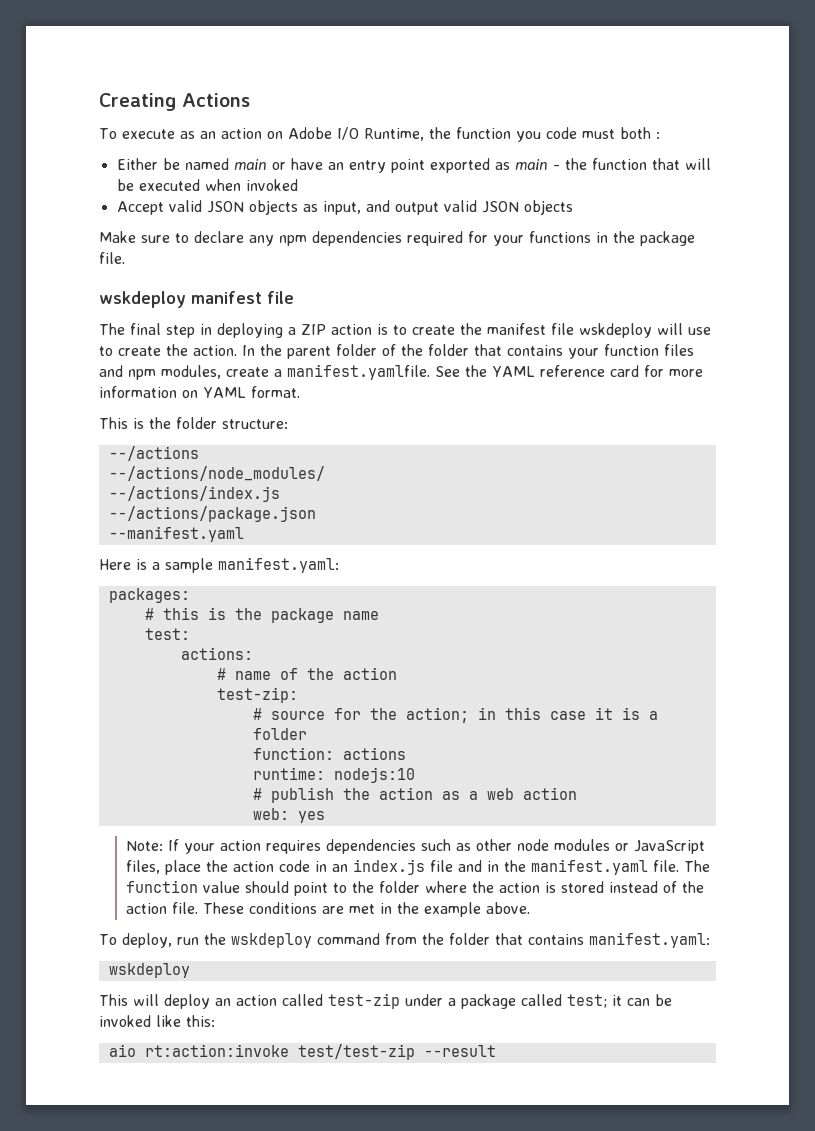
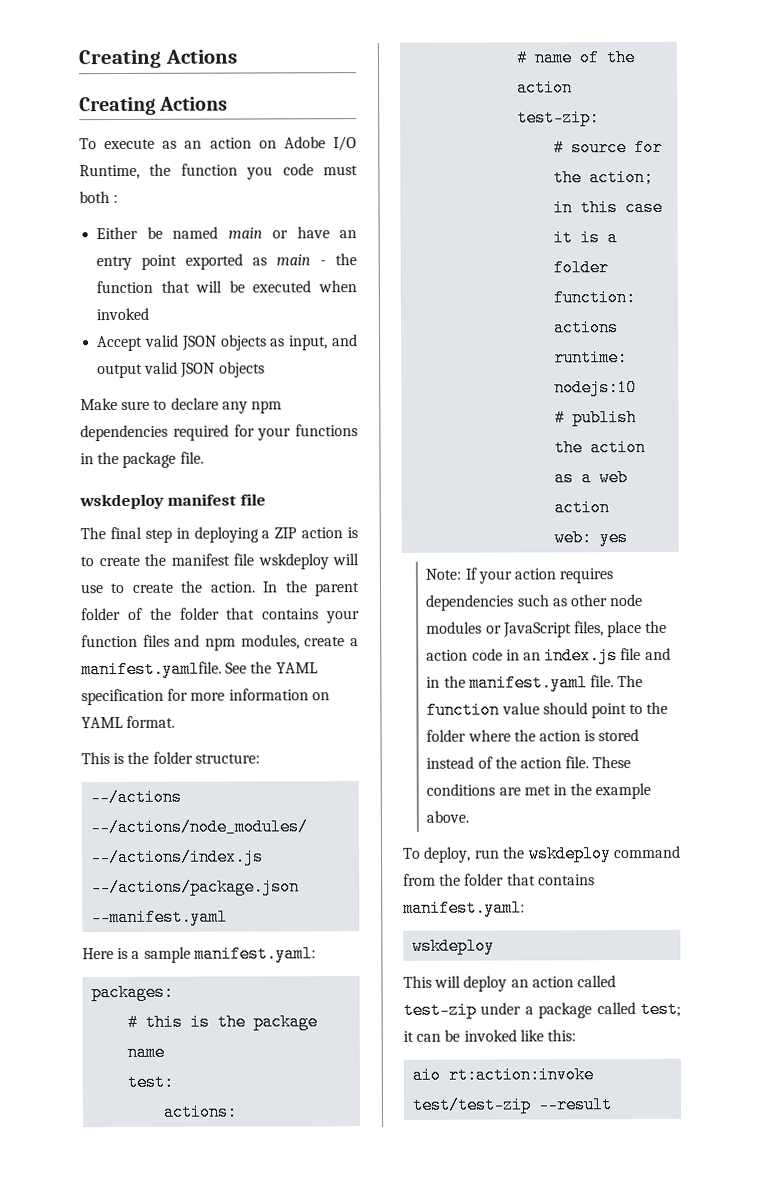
[99,93,250,111] Creating Actions -> [78,49,237,69] [79,96,229,116] Creating Actions // Creating Actions
[539,365,639,377] reference card -> [81,688,164,706] specification

